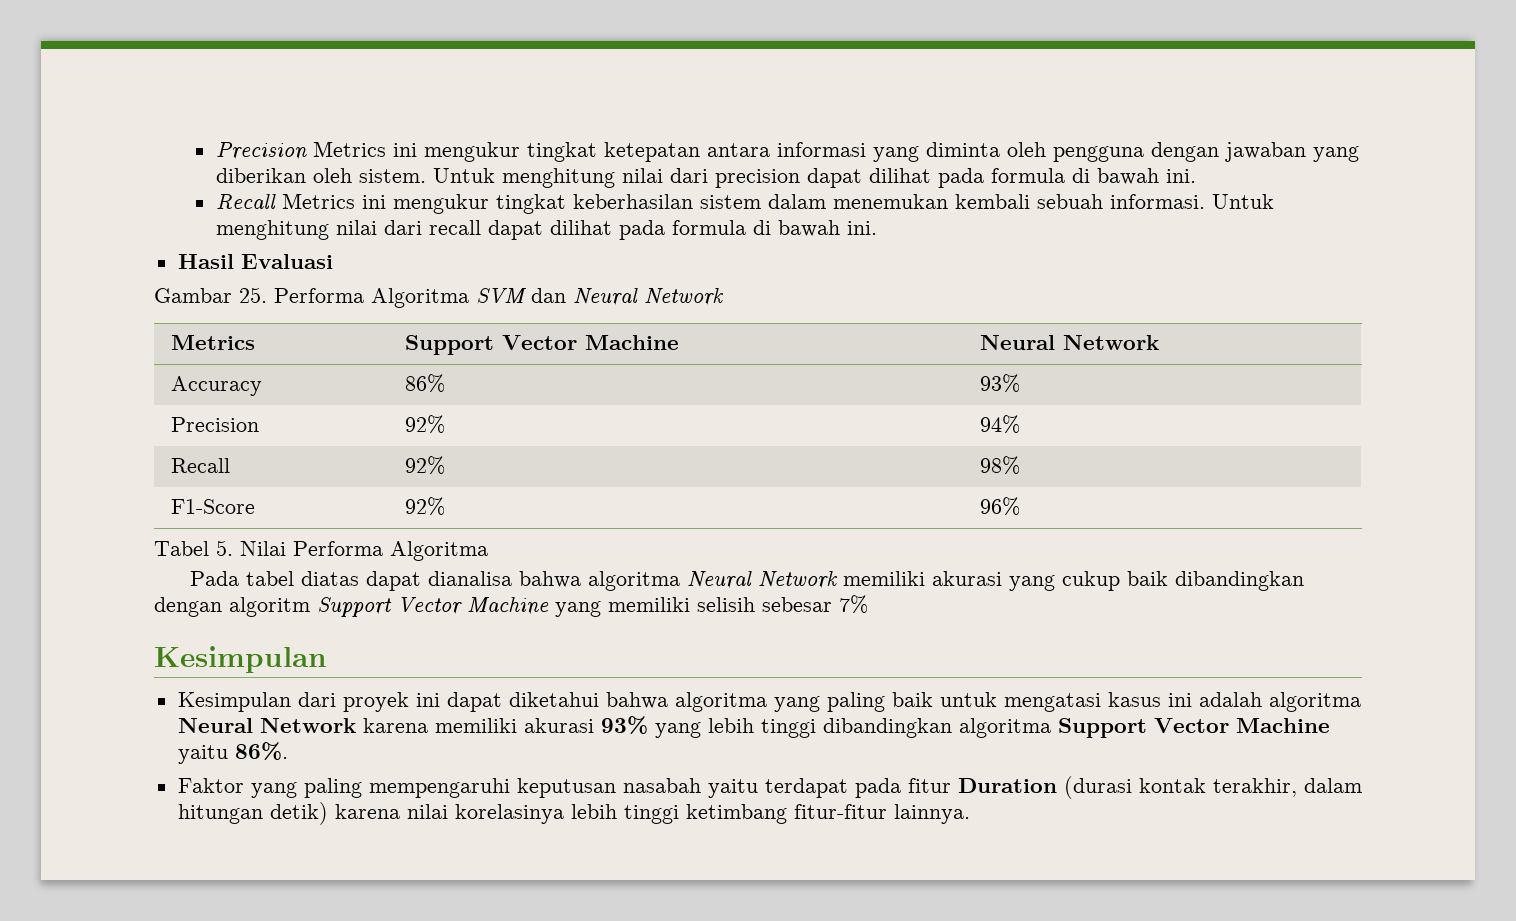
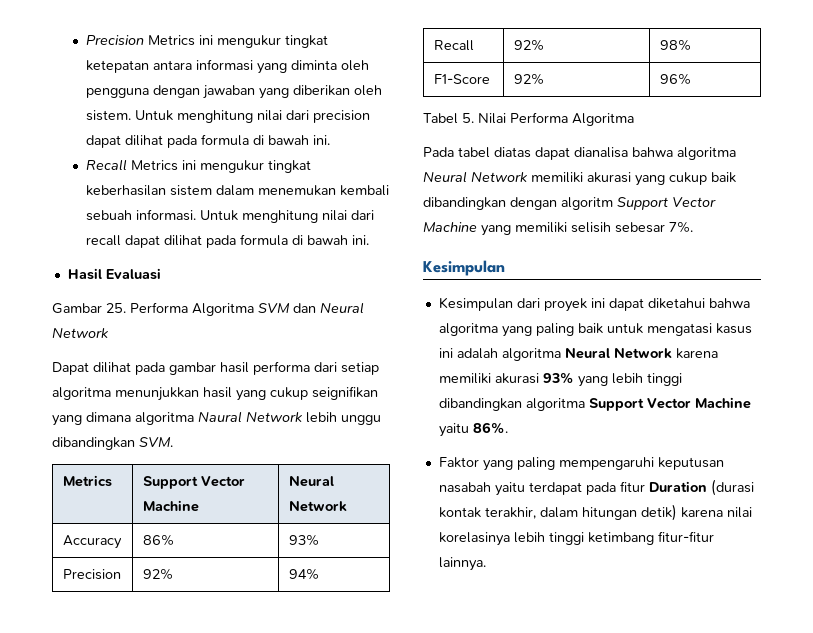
(724, 297) none -> [52,361,379,375] [52,386,378,401] [52,411,381,426] [52,437,173,450] // Dapat dilihat pada gambar hasil performa dari setiap algoritma menunjukkan hasil yang cukup seignifikan yang dimana algoritma Naural Network lebih unggu dibandingkan SVM.
[839,595,868,614] 7% -> [669,221,693,233] 7%.

